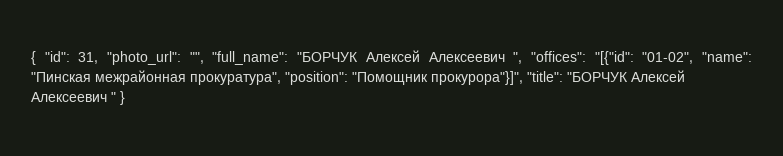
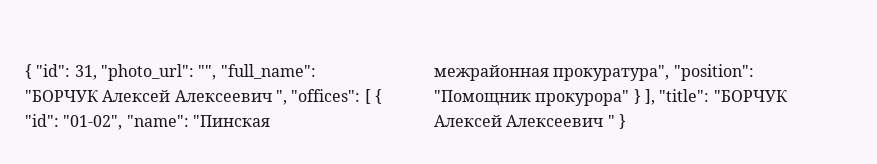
[594,51,634,65] "[{"id": -> [364,89,382,104] [25,114,59,127] [ { "id":
[431,71,523,85] прокурора"}]", -> [535,89,655,106] прокурора" } ],

